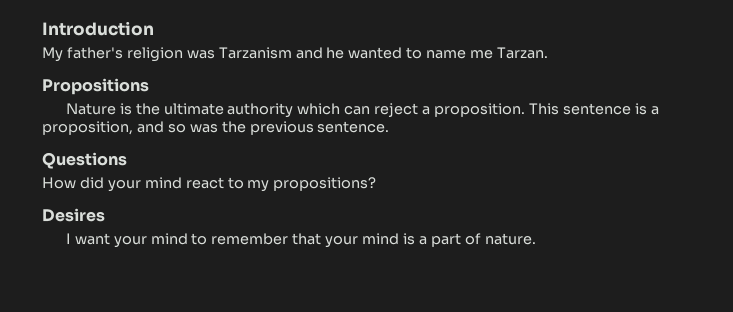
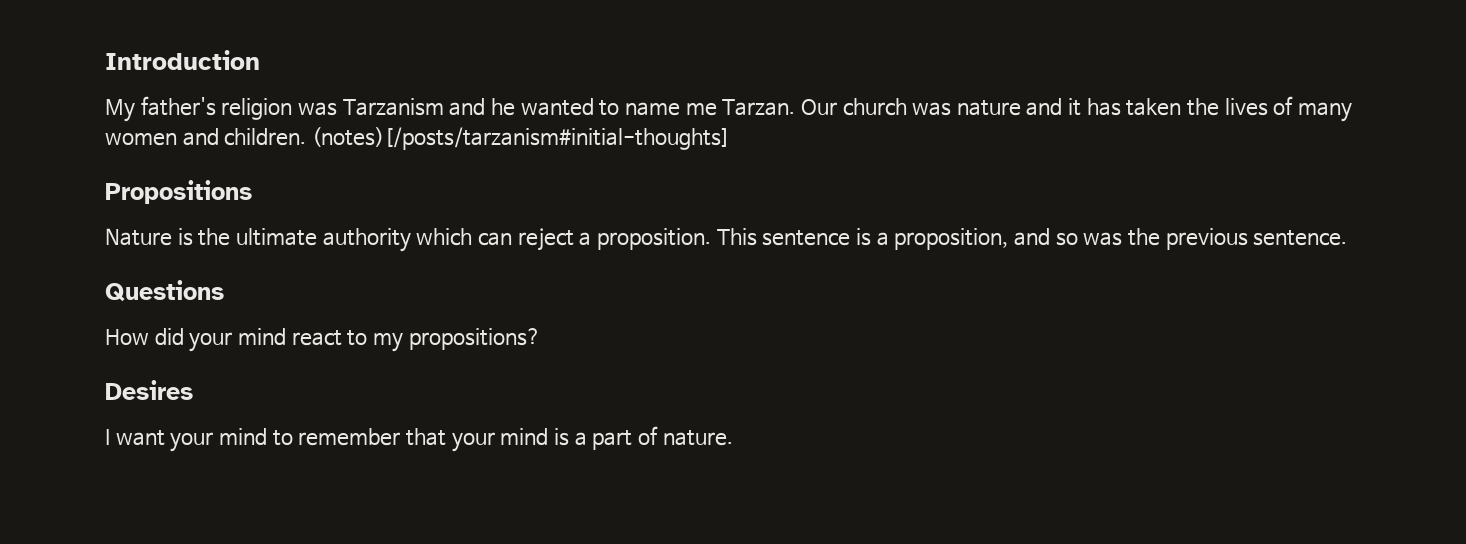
(549, 53) none -> [800,96,1353,122] [105,127,730,150] Our church was nature and it has taken the lives of many women and children. (notes)[/posts/tarzanism#initial-thoughts]

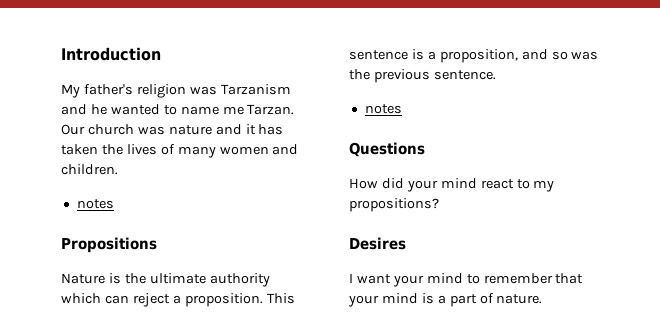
[311,127,730,150] (notes)[/posts/tarzanism#initial-thoughts] -> [76,199,114,209] // notes
(1348, 238) none -> [364,104,402,114] // notes

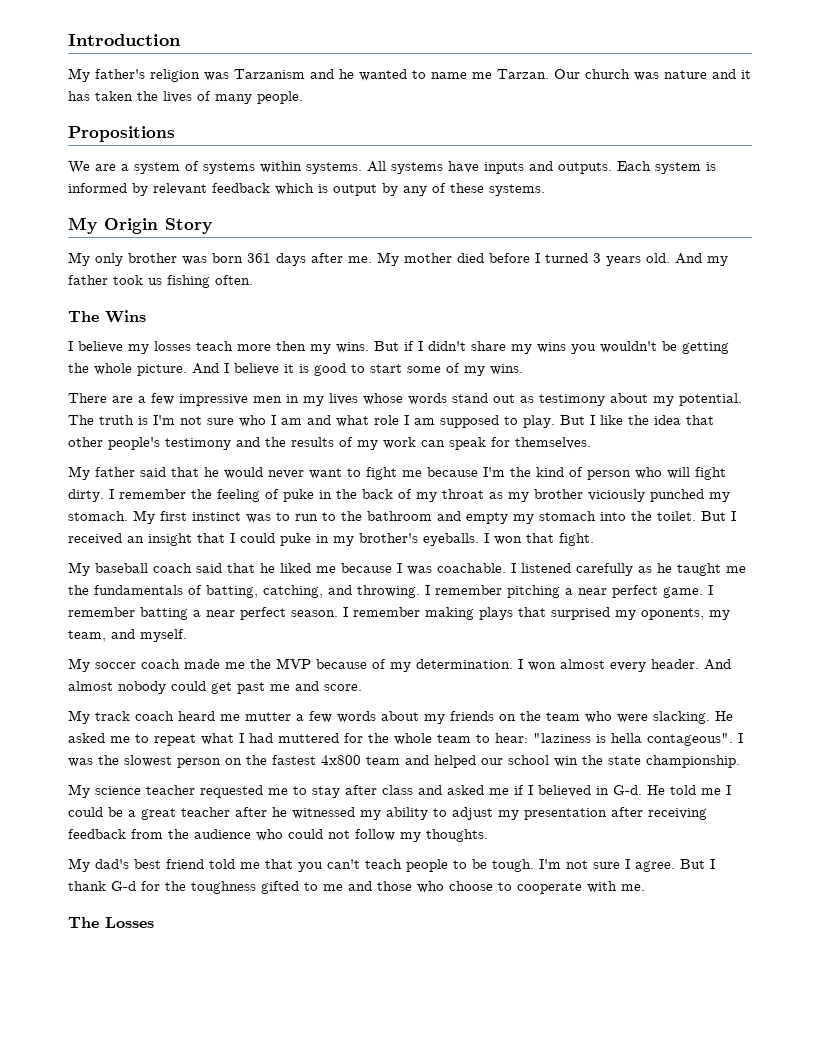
[219,144,299,155] [61,164,118,175] [76,199,114,209] [61,237,157,253] [61,273,270,287] [61,293,295,307] [349,49,599,63] [349,69,496,83] [364,104,402,114] [349,142,425,157] [349,178,555,192] [349,198,439,212] [349,237,406,250] [349,273,584,287] [348,293,543,307] women and children. // notes // Propositions // Nature is the ultimate authority which can reject a proposition. This sentence is a proposition, and so was the previous sentence. // notes // Questions // How did your mind react to my propositions? // Desires // I want your mind to remember that your mind is a part of nature. -> [257,91,303,104] [68,126,175,142] [68,161,716,174] [68,183,545,196] [68,217,212,234] [68,252,728,266] [68,275,253,288] [68,310,146,323] [68,341,729,354] [68,363,523,376] [68,393,742,406] [68,415,714,428] [68,437,591,450] [68,466,726,480] [68,489,730,502] [68,510,736,524] [68,533,594,546] [68,562,746,576] [68,585,713,598] [68,607,730,620] [68,629,187,642] [68,658,731,672] [68,681,362,694] [68,710,733,724] [68,733,743,746] [68,755,740,768] [68,784,731,798] [68,807,707,820] [68,829,488,842] [68,858,715,872] [68,881,645,894] [68,917,154,928] people. // Propositions // We are a system of systems within systems. All systems have inputs and outputs. Each system is informed by relevant feedback which is output by any of these systems. // My Origin Story // My only brother was born 361 days after me. My mother died before I turned 3 years old. And my father took us fishing often. // The Wins // I believe my losses teach more then my wins. But if I didn't share my wins you wouldn't be getting the whole picture. And I believe it is good to start some of my wins. // There are a few impressive men in my lives whose words stand out as testimony about my potential. The truth is I'm not sure who I am and what role I am supposed to play. But I like the idea that other people's testimony and the results of my work can speak for themselves. // My father said that he would never want to fight me because I'm the kind of person who will fight dirty. I remember the feeling of puke in the back of my throat as my brother viciously punched my stomach. My first instinct was to run to the bathroom and empty my stomach into the toilet. But I received an insight that I could puke in my brother's eyeballs. I won that fight. // My baseball coach said that he liked me because I was coachable. I listened carefully as he taught me the fundamentals of batting, catching, and throwing. I remember pitching a near perfect game. I remember batting a near perfect season. I remember making plays that surprised my oponents, my team, and myself. // My soccer coach made me the MVP because of my determination. I won almost every header. And almost nobody could get past me and score. // My track coach heard me mutter a few words about my friends on the team who were slacking. He asked me to repeat what I had muttered for the whole team to hear: "laziness is hella contageous". I was the slowest person on the fastest 4x800 team and helped our school win the state championship. // My science teacher requested me to stay after class and asked me if I believed in G-d. He told me I could be a great teacher after he witnessed my ability to adjust my presentation after receiving feedback from the audience who could not follow my thoughts. // My dad's best friend told me that you can't teach people to be tough. I'm not sure I agree. But I thank G-d for the toughness gifted to me and those who choose to cooperate with me. // The Losses

